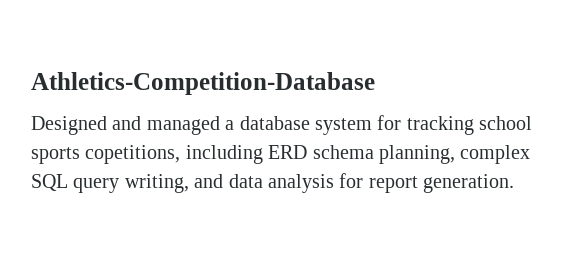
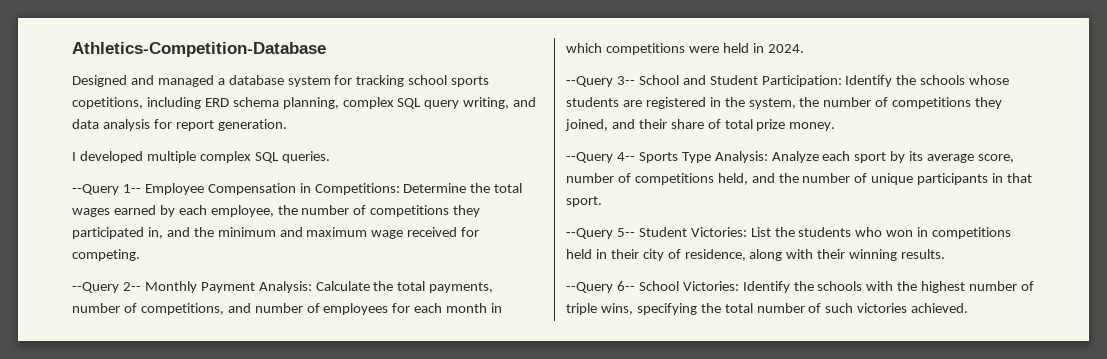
(515, 183) none -> [72,151,330,163] [72,183,523,195] [72,205,481,217] [72,227,480,239] [72,249,140,261] [72,281,494,293] [72,303,503,315] [566,43,804,55] [566,75,1010,87] [566,97,1003,109] [565,119,836,131] [566,151,1015,163] [566,173,1033,185] [566,196,602,207] [566,227,1012,239] [566,249,946,261] [566,281,1035,293] [566,303,969,315] // I developed multiple complex SQL queries. // --Query 1-- Employee Compensation in Competitions: Determine the total wages earned by each employee, the number of competitions they participated in, and the minimum and maximum wage received for competing. // --Query 2-- Monthly Payment Analysis: Calculate the total payments, number of competitions, and number of employees for each month in which competitions were held in 2024. // --Query 3-- School and Student Participation: Identify the schools whose students are registered in the system, the number of competitions they joined, and their share of total prize money. // --Query 4-- Sports Type Analysis: Analyze each sport by its average score, number of competitions held, and the number of unique participants in that sport. // --Query 5-- Student Victories: List the students who won in competitions held in their city of residence, along with their winning results. // --Query 6-- School Victories: Identify the schools with the highest number of triple wins, specifying the total number of such victories achieved.

